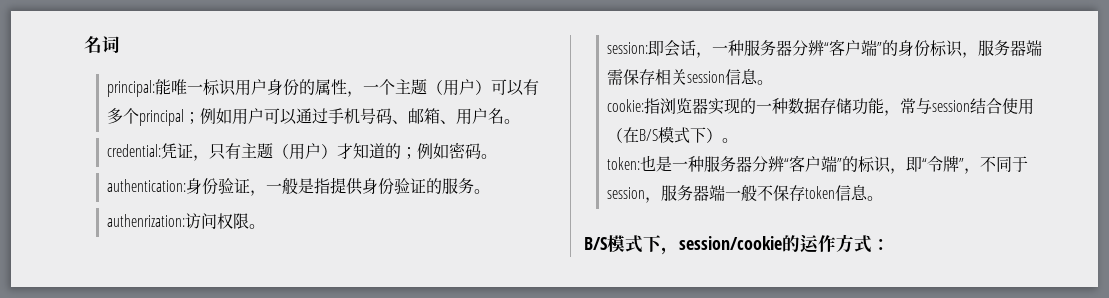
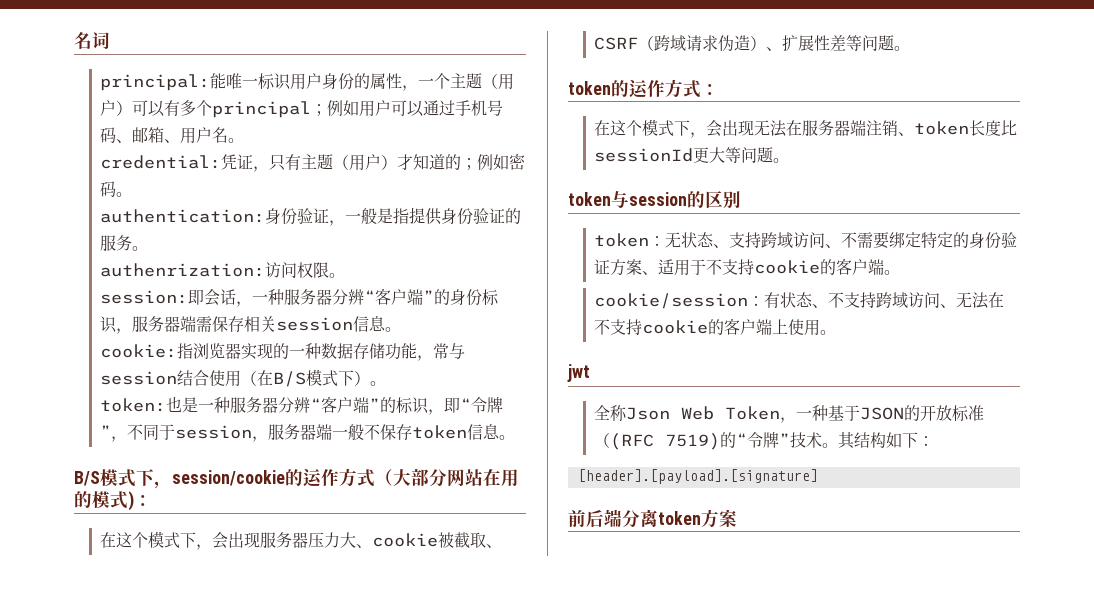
[872,238,890,250] ： -> [375,468,519,487] [74,491,152,511] [100,531,503,550] [594,35,911,52] [568,79,719,98] [594,119,1018,138] [594,147,790,163] [568,191,741,209] [594,232,1018,249] [594,258,901,276] [594,292,1005,309] [594,318,837,336] [567,364,590,382] [594,405,985,423] [594,432,935,450] [577,469,818,484] [568,509,737,528] （大部分网站在用的模式)： // 在这个模式下，会出现服务器压力大、cookie被截取、CSRF（跨域请求伪造）、扩展性差等问题。 // token的运作方式： // 在这个模式下，会出现无法在服务器端注销、token长度比sessionId更大等问题。 // token与session的区别 // token：无状态、支持跨域访问、不需要绑定特定的身份验证方案、适用于不支持cookie的客户端。 // cookie/session：有状态、不支持跨域访问、无法在不支持cookie的客户端上使用。 // jwt // 全称Json Web Token，一种基于JSON的开放标准（(RFC 7519)的“令牌”技术。其结构如下： // [header].[payload].[signature] // 前后端分离token方案

